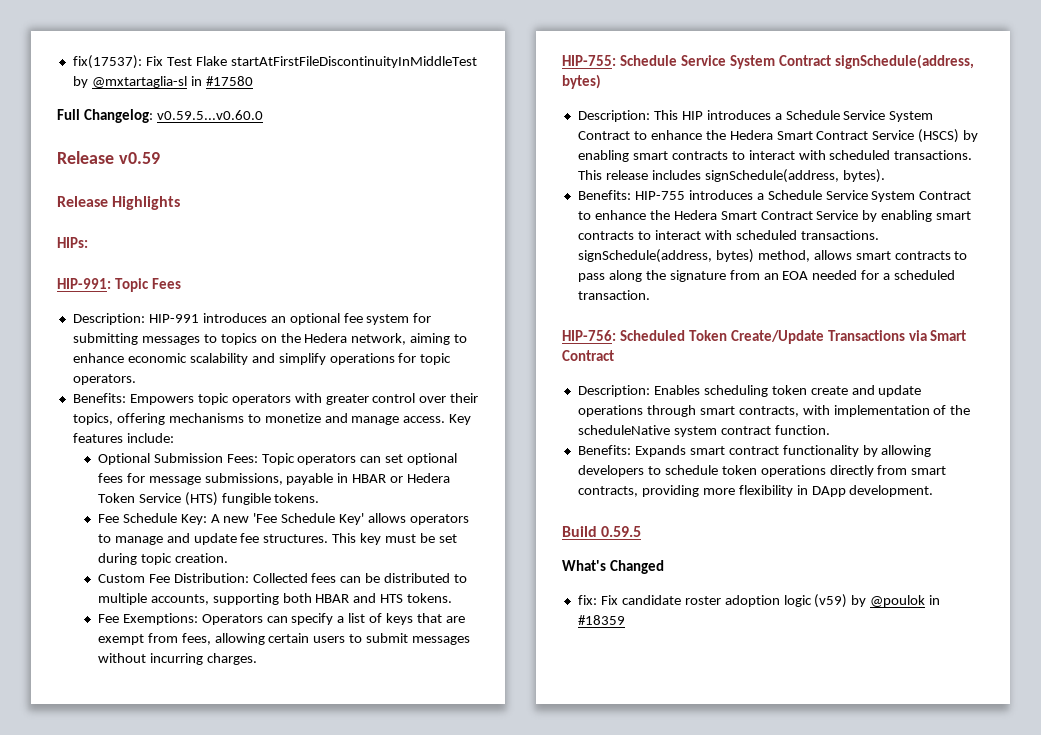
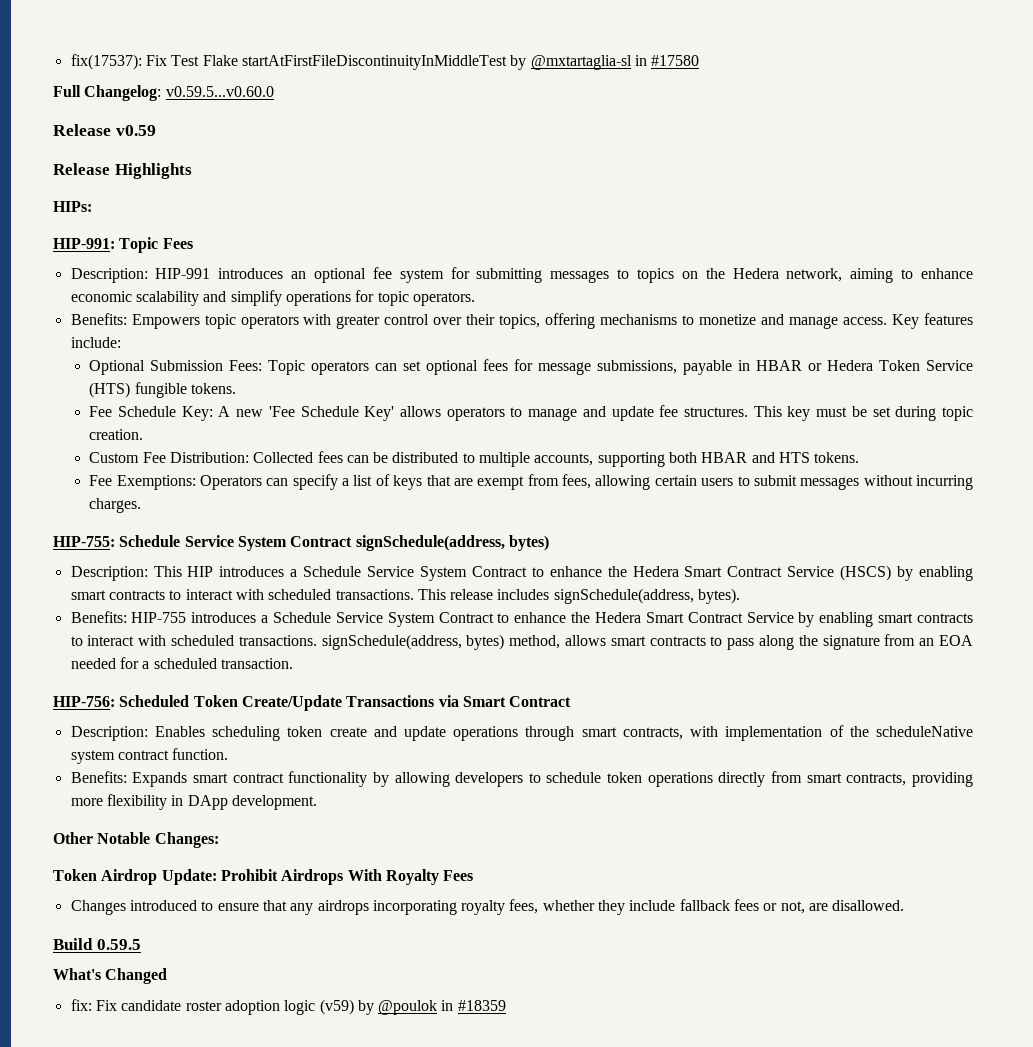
(934, 491) none -> [53,832,219,848] [53,869,474,885] [70,899,905,915] // Other Notable Changes: // Token Airdrop Update: Prohibit Airdrops With Royalty Fees // Changes introduced to ensure that any airdrops incorporating royalty fees, whether they include fallback fees or not, are disallowed.

